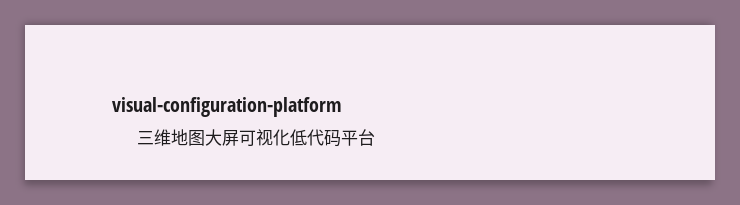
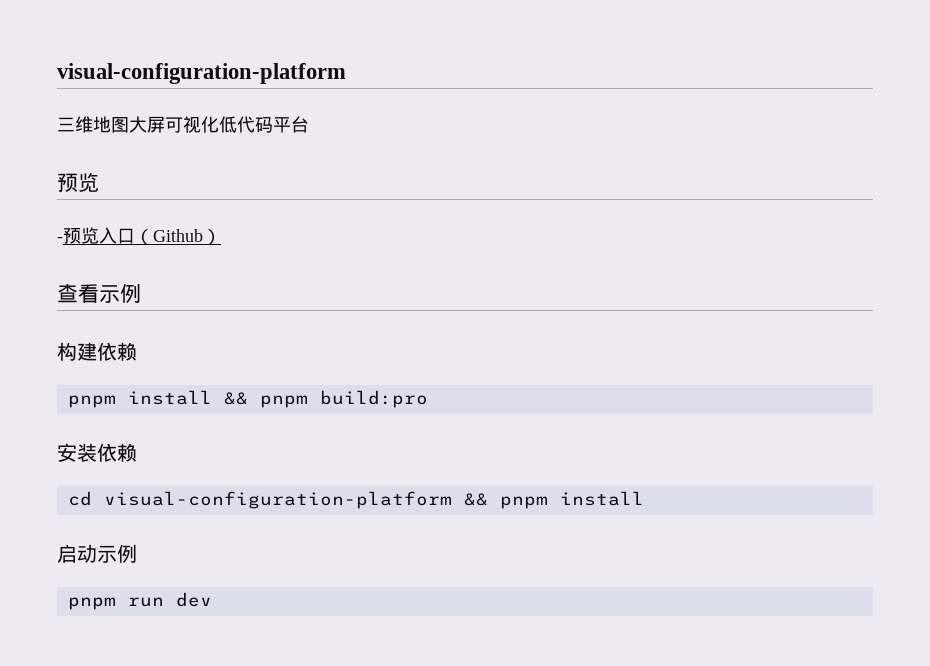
(376, 137) none -> [57,172,99,192] [57,227,221,245] [57,283,141,304] [57,342,137,361] [67,390,428,408] [57,443,137,462] [67,491,644,509] [57,544,137,563] [67,592,212,610] // 预览 // -预览入口（Github） // 查看示例 // 构建依赖 // pnpm install && pnpm build:pro // 安装依赖 // cd visual-configuration-platform && pnpm install // 启动示例 // pnpm run dev

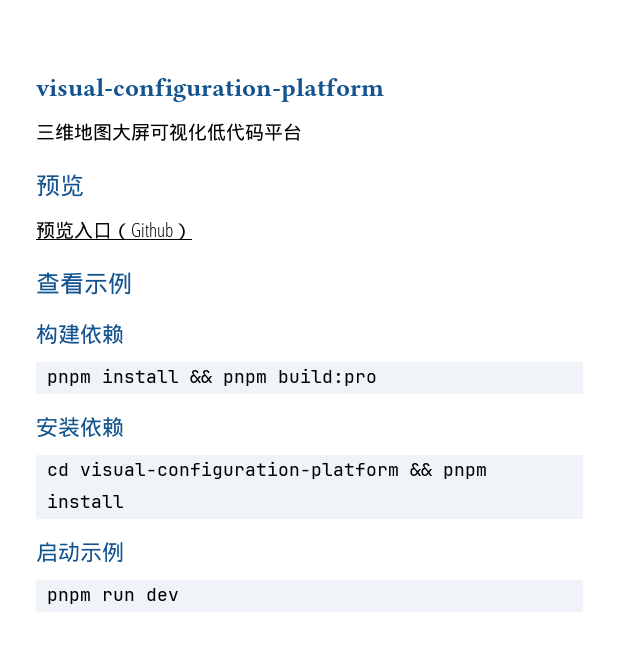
[57,237,63,242] - -> (84, 185) none

